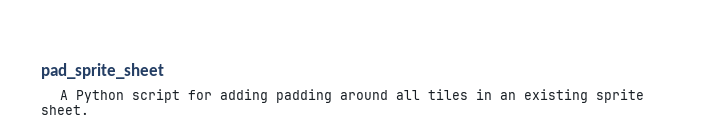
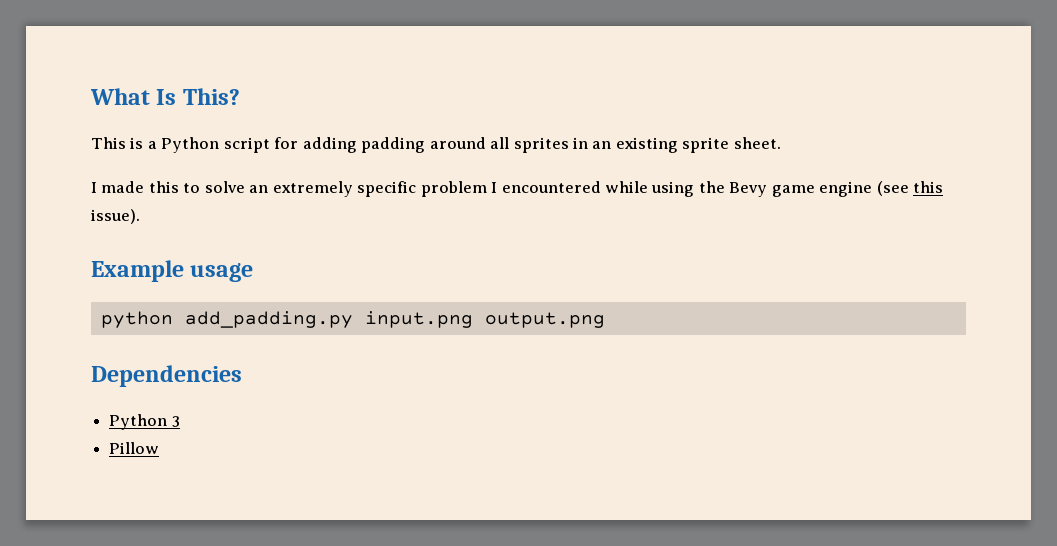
[41,63,164,79] [59,90,68,100] pad_sprite_sheet // A -> [90,88,240,105] [91,137,157,149] What Is This? // This is a
[427,89,468,100] tiles -> [513,137,569,153] sprites
(89, 110) none -> [91,181,944,197] [91,209,140,224] [91,260,254,282] [100,311,605,328] [91,365,242,387] [109,414,180,430] [109,442,160,454] // I made this to solve an extremely specific problem I encountered while using the Bevy game engine (see this issue). // Example usage // python add_padding.py input.png output.png // Dependencies // Python 3 // Pillow

